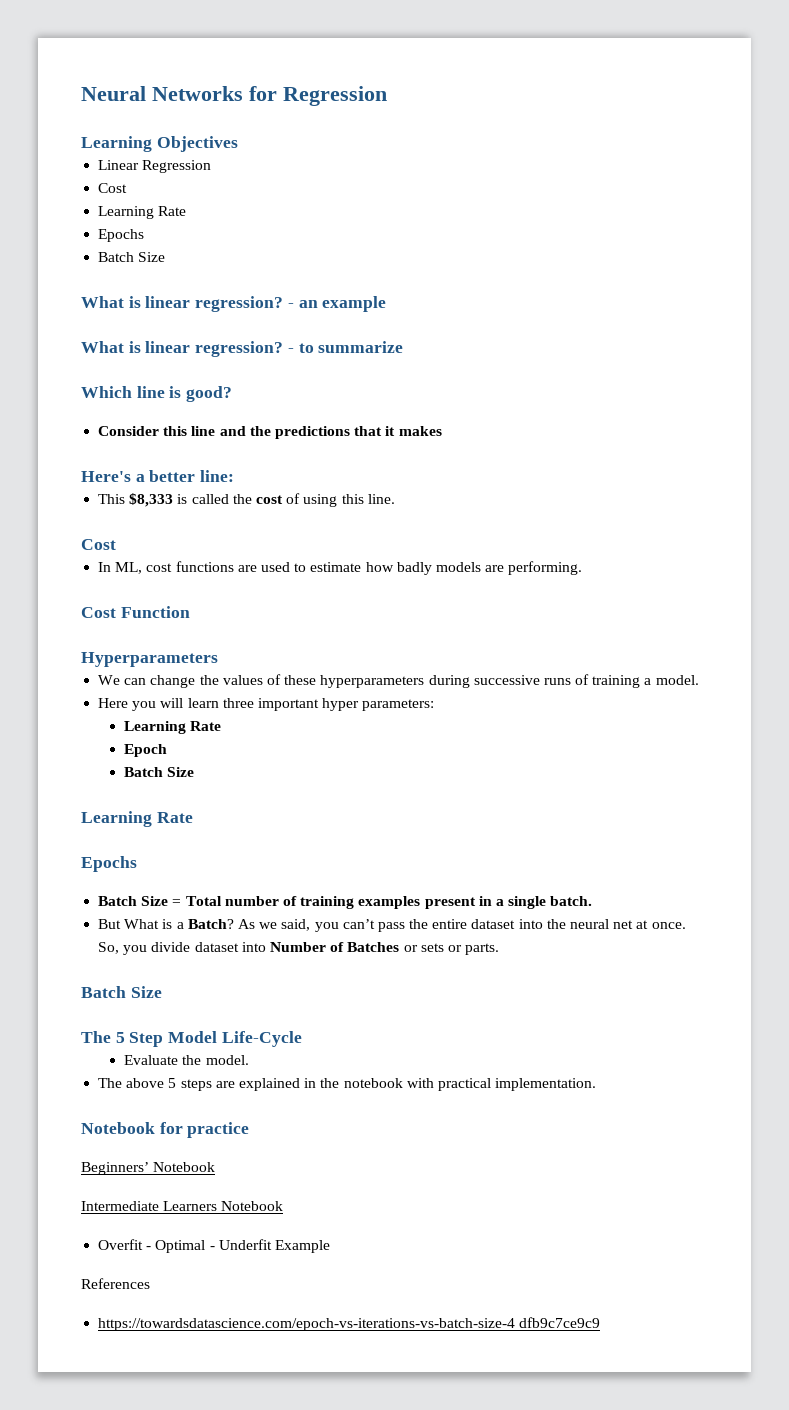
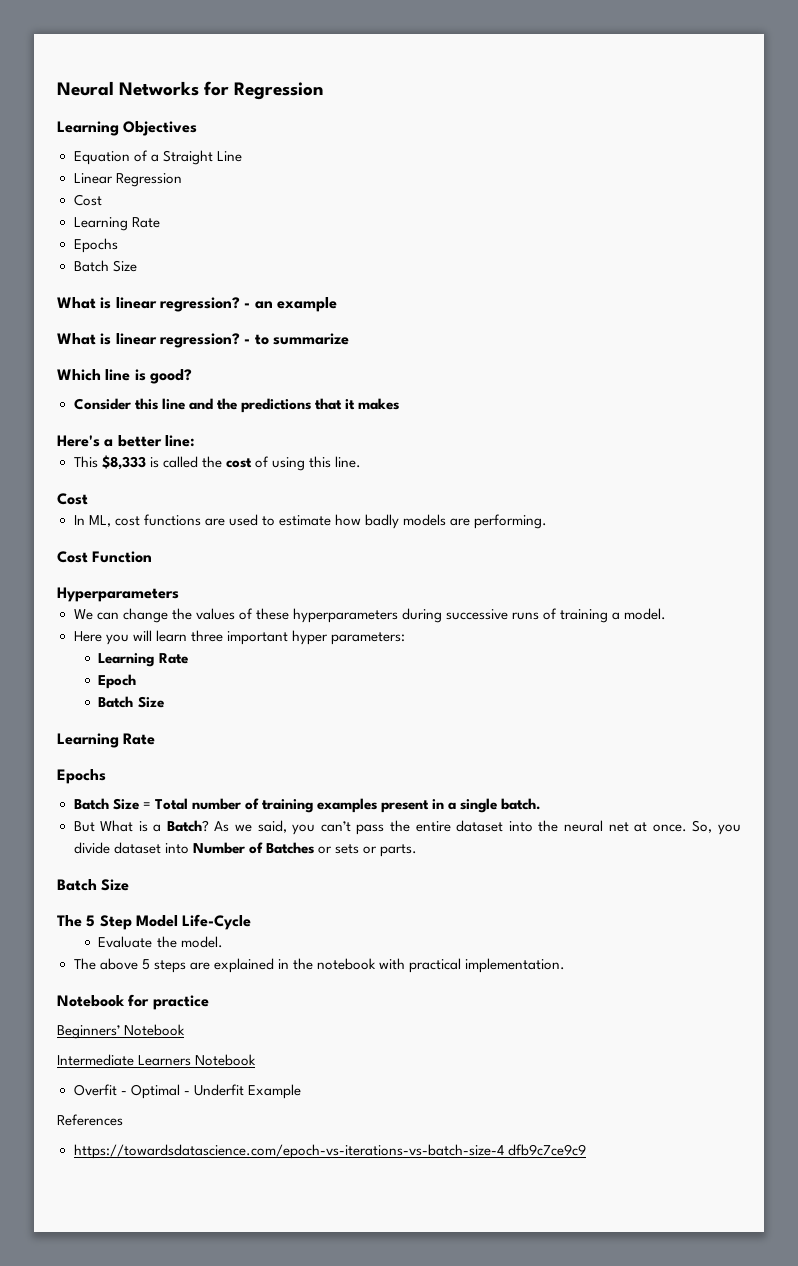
(238, 144) none -> [73,150,242,165] // Equation of a Straight Line

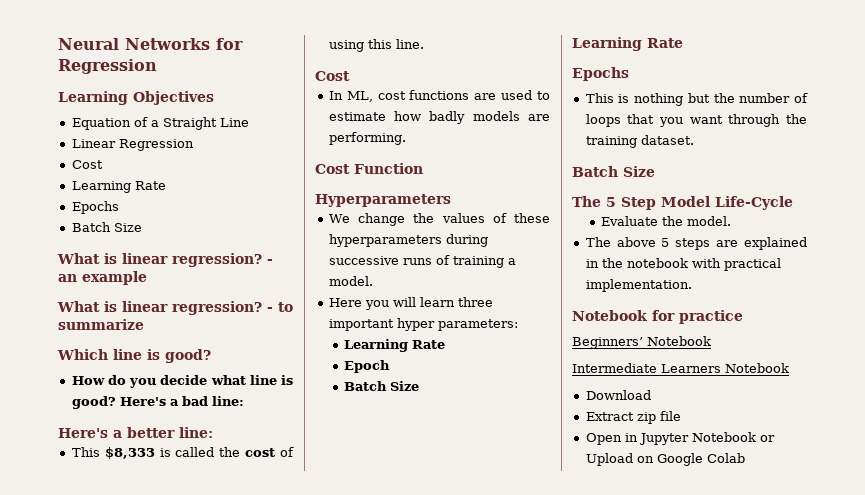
[73,398,399,413] Consider this line and the predictions that it makes -> [71,375,293,388] [71,396,244,409] How do you decide what line is good? Here's a bad line:
[96,612,119,620] can -> (350, 218) none
[73,798,542,813] [73,820,741,835] [73,842,417,857] Batch Size = Total number of training examples present in a single batch. // But What is a Batch? As we said, you can’t pass the entire dataset into the neural net at once. So, you divide dataset into Number of Batches or sets or parts. -> [585,93,808,106] [585,114,807,127] [585,135,694,148] This is nothing but the number of loops that you want through the training dataset.
[73,1084,301,1099] [57,1114,123,1126] [73,1144,586,1159] Overfit - Optimal - Underfit Example // References // https://towardsdatascience.com/epoch-vs-iterations-vs-batch-size-4 dfb9c7ce9c9 -> [585,390,651,400] [585,411,681,424] [585,432,775,445] [585,453,745,466] Download // Extract zip file // Open in Jupyter Notebook or Upload on Google Colab

